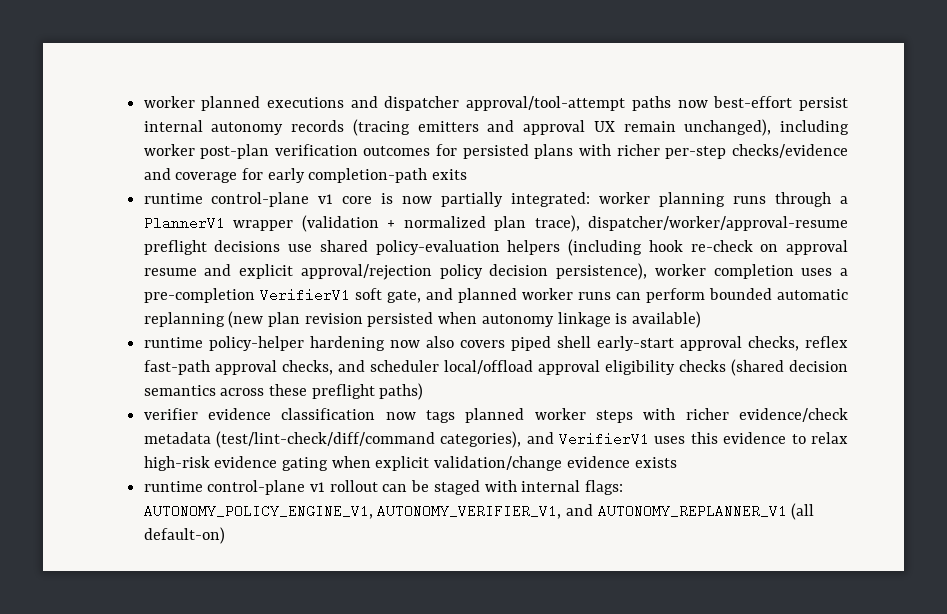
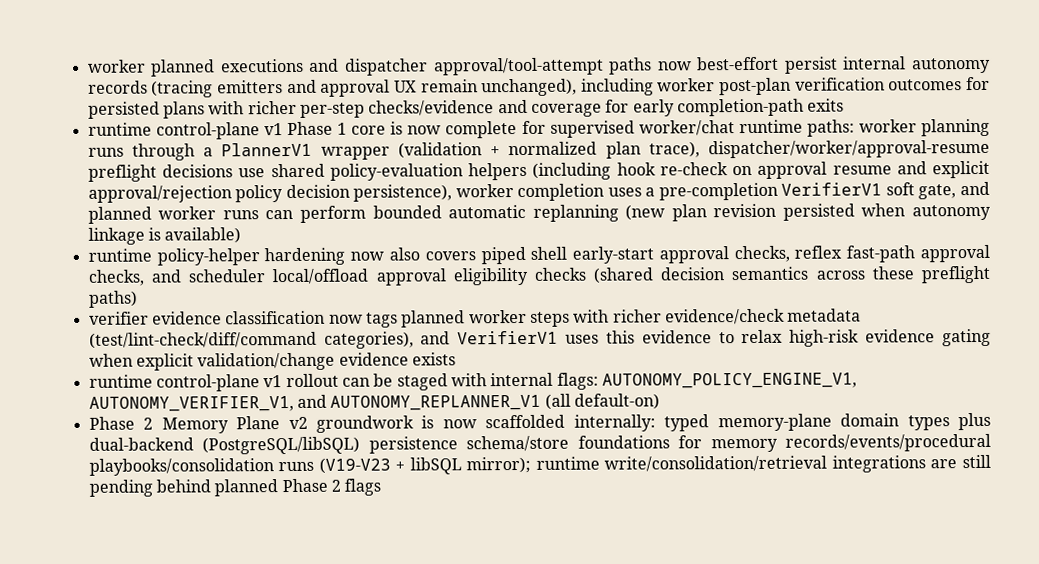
(334, 199) none -> [287,121,348,136] Phase 1
[441,192,591,207] partially integrated: -> [445,119,855,139] complete for supervised worker/chat runtime paths:
(225, 535) none -> [88,412,991,434] [88,433,992,455] [88,454,992,476] [88,478,382,497] // Phase 2 Memory Plane v2 groundwork is now scaffolded internally: typed memory-plane domain types plus dual-backend (PostgreSQL/libSQL) persistence schema/store foundations for memory records/events/procedural playbooks/consolidation runs (V19-V23 + libSQL mirror); runtime write/consolidation/retrieval integrations are still pending behind planned Phase 2 flags

